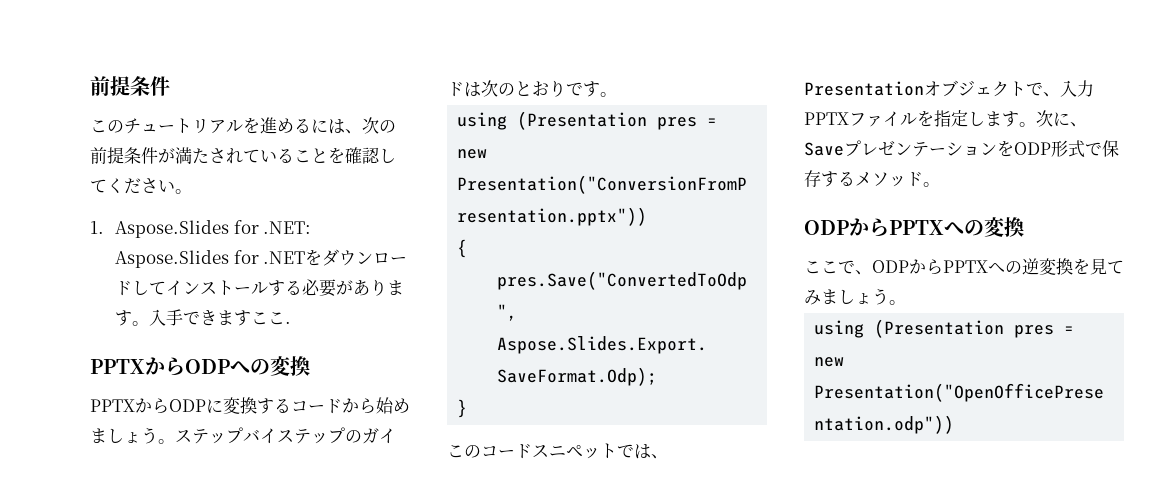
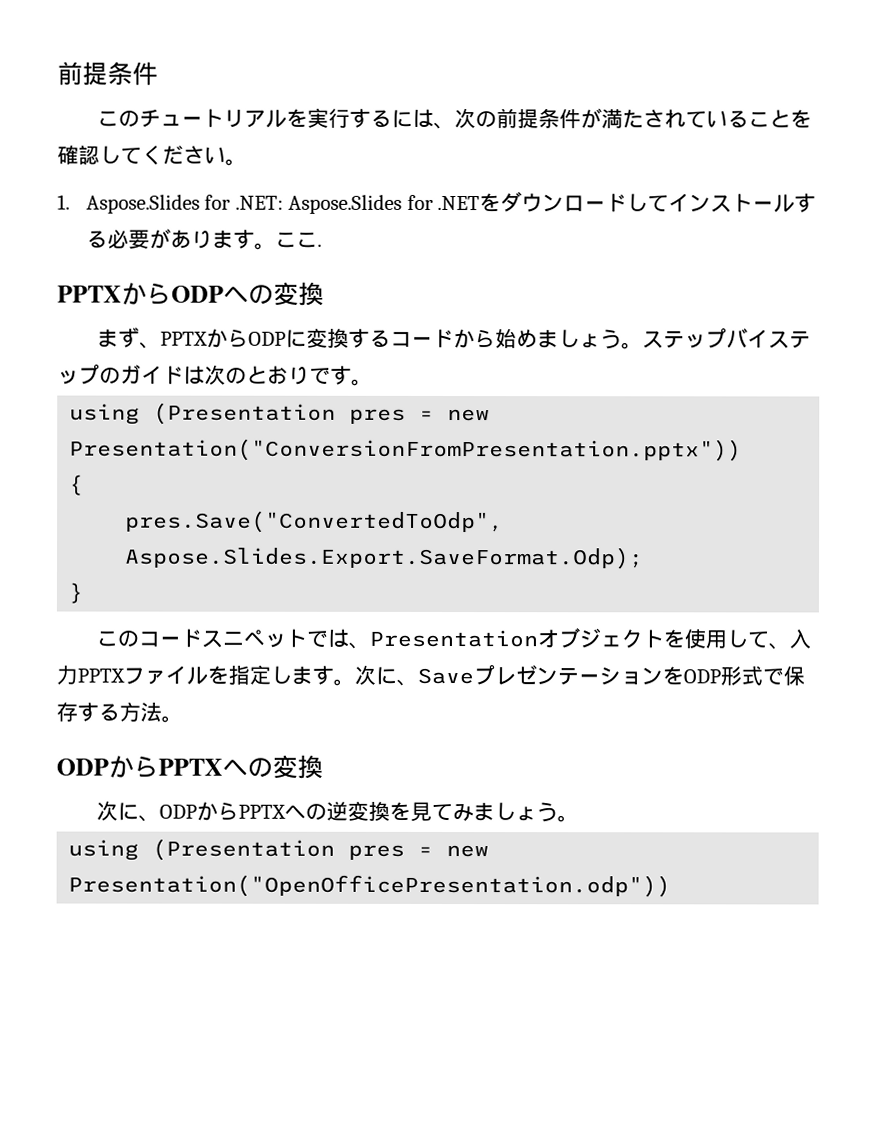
[260,117,294,134] 進め -> [307,107,372,128] 実行す
[149,309,252,326] 入手できます -> (276, 246) none
(310, 366) none -> [97,327,162,349] まず、
[1026,82,1043,96] で -> [663,628,770,649] を使用して
[855,172,923,187] メソッド -> [119,701,162,722] 方法
[804,260,855,274] ここで -> [96,800,140,821] 次に

